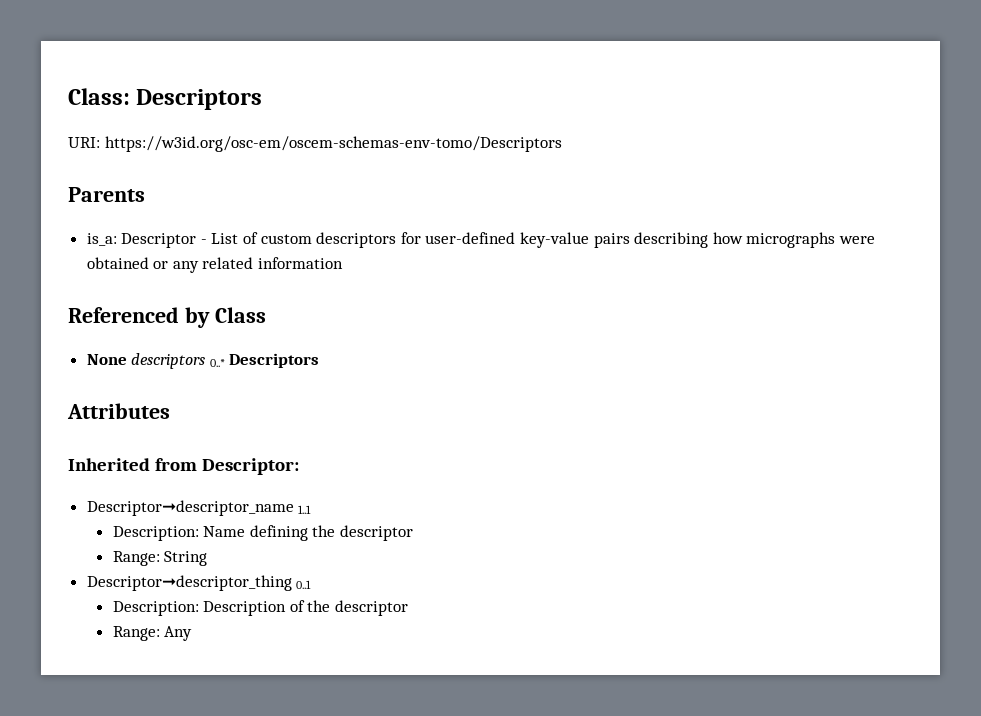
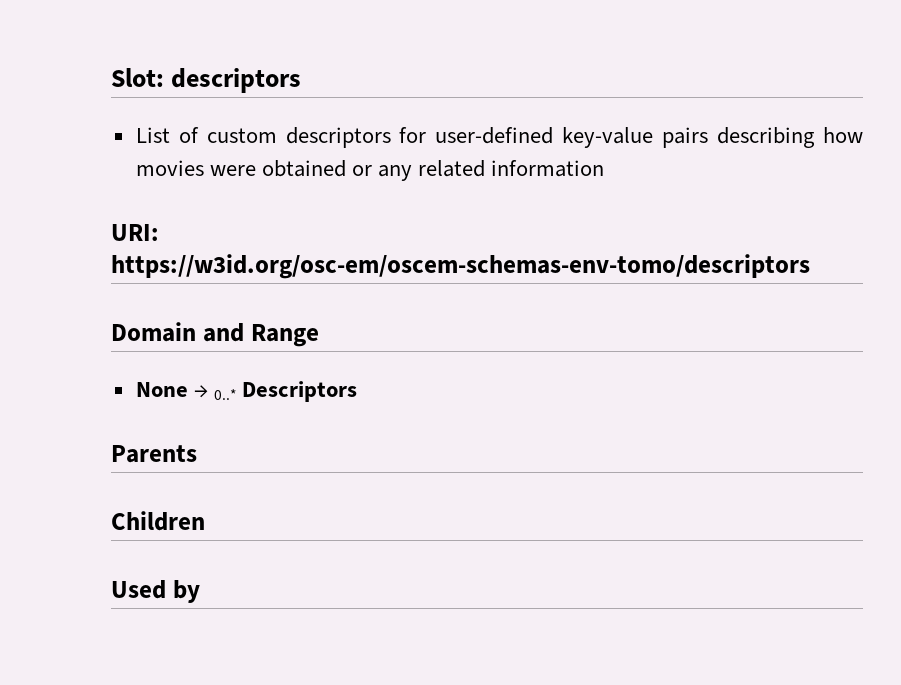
[68,88,263,110] [68,136,562,152] [68,187,145,202] [86,233,207,248] Class: Descriptors // URI: https://w3id.org/osc-em/oscem-schemas-env-tomo/Descriptors // Parents // is_a: Descriptor - -> [111,68,302,93] Slot: descriptors //
[746,232,836,248] micrographs -> [135,160,204,176] movies
[68,307,266,328] Referenced by Class -> [111,224,159,241] [111,254,810,279] [111,322,319,347] URI: https://w3id.org/osc-em/oscem-schemas-env-tomo/descriptors // Domain and Range
[131,353,206,369] descriptors -> [193,385,208,398] →
[67,403,170,419] [68,458,300,475] [86,500,312,516] [112,525,413,541] [112,551,208,566] [86,575,312,591] [112,600,408,616] [112,626,193,641] Attributes // Inherited from Descriptor: // Descriptor➞descriptor_name 1..1 // Description: Name defining the descriptor // Range: String // Descriptor➞descriptor_thing 0..1 // Description: Description of the descriptor // Range: Any -> [111,445,197,463] [111,511,205,531] [111,580,200,603] Parents // Children // Used by

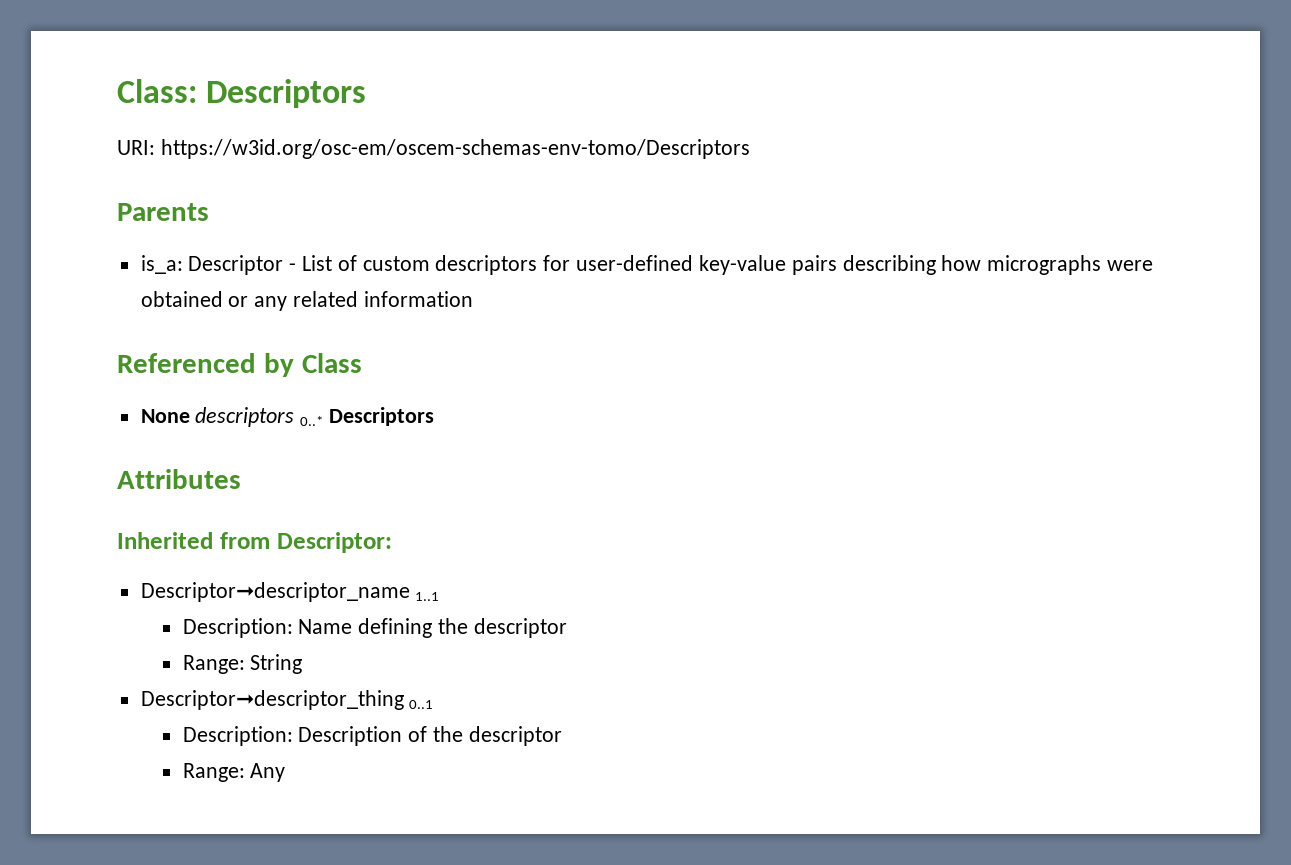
[111,68,302,93] Slot: descriptors // -> [117,79,367,108] [117,139,750,159] [117,203,209,221] [140,255,297,275] Class: Descriptors // URI: https://w3id.org/osc-em/oscem-schemas-env-tomo/Descriptors // Parents // is_a: Descriptor -
[135,160,204,176] movies -> [987,255,1102,275] micrographs
[111,224,159,241] [111,254,810,279] [111,322,319,347] URI: https://w3id.org/osc-em/oscem-schemas-env-tomo/descriptors // Domain and Range -> [117,353,362,377] Referenced by Class
[193,385,208,398] → -> [195,407,295,427] descriptors
[111,445,197,463] [111,511,205,531] [111,580,200,603] Parents // Children // Used by -> [117,469,241,489] [117,532,392,553] [140,582,440,602] [182,618,567,638] [182,654,303,674] [140,690,434,710] [182,726,562,746] [182,763,286,782] Attributes // Inherited from Descriptor: // Descriptor➞descriptor_name 1..1 // Description: Name defining the descriptor // Range: String // Descriptor➞descriptor_thing 0..1 // Description: Description of the descriptor // Range: Any

